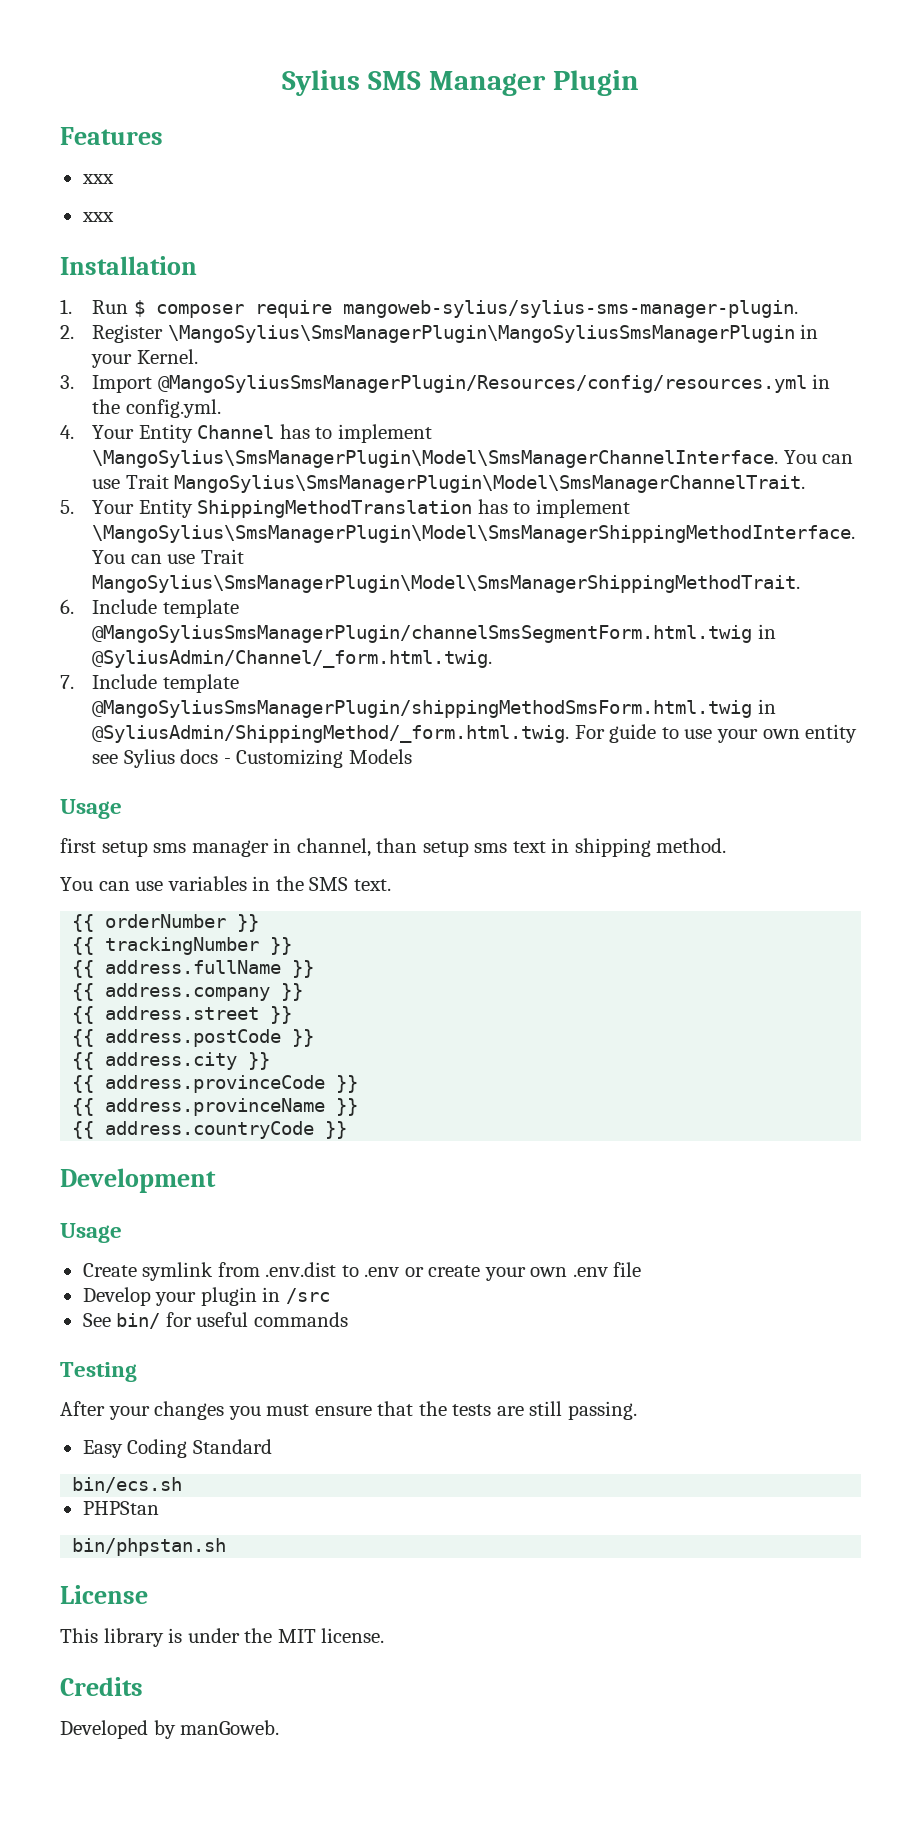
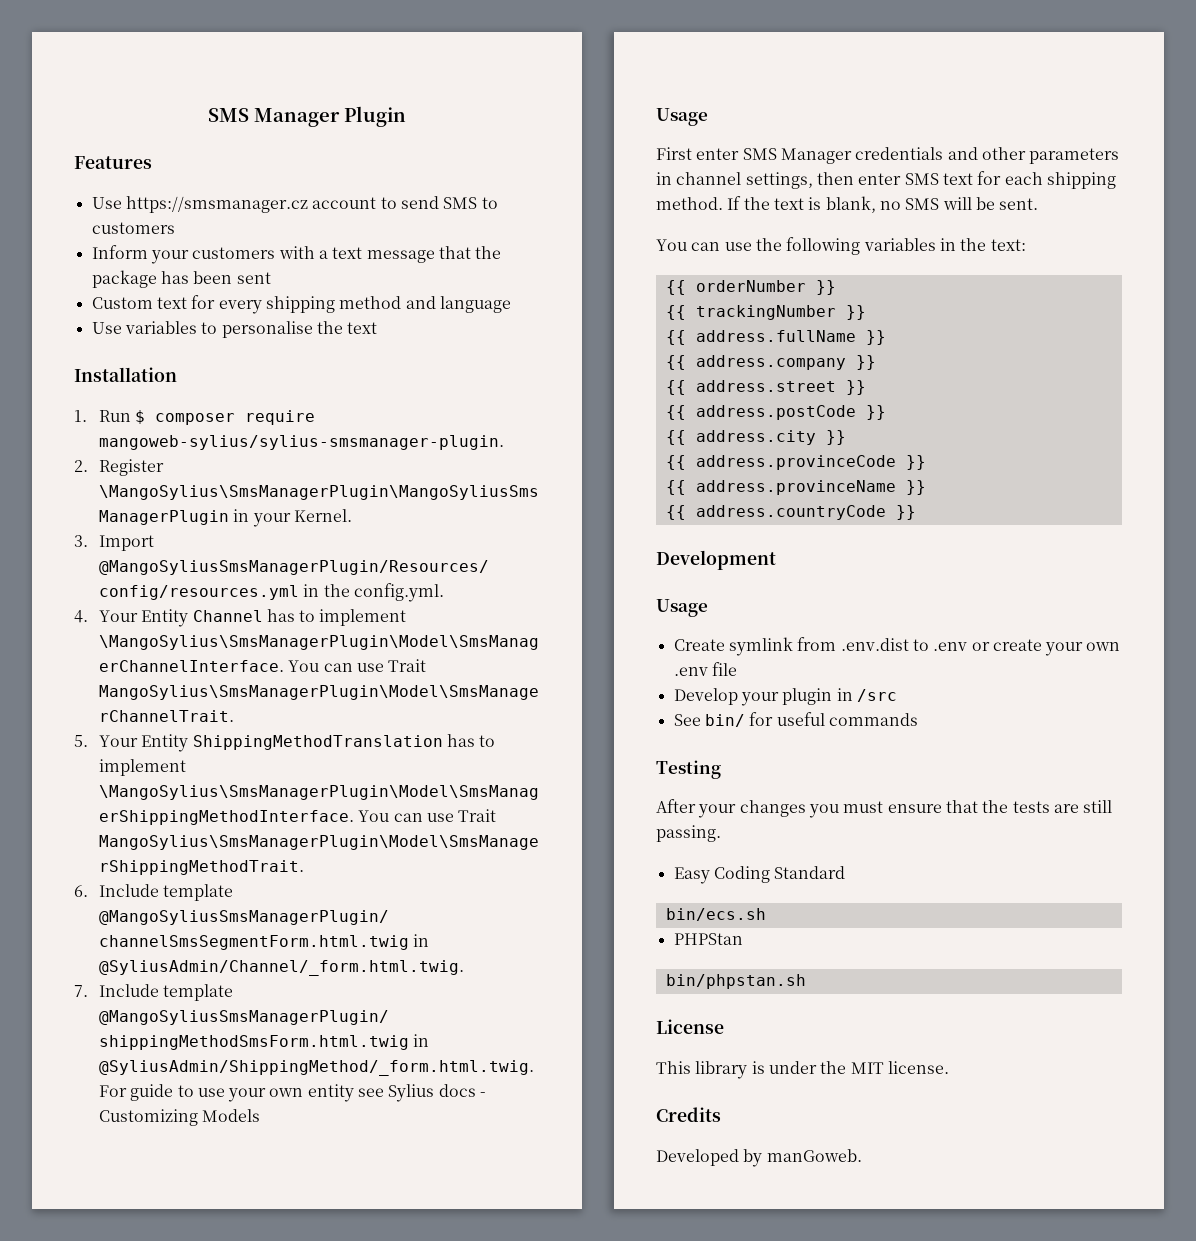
[282,70,361,96] Sylius -> (208, 115) none
[81,174,114,184] [81,212,114,222] xxx // xxx -> [91,196,498,213] [91,222,175,234] [91,245,502,264] [91,270,271,288] [91,295,511,314] [91,321,378,338] Use https://smsmanager.cz account to send SMS to customers // Inform your customers with a text message that the package has been sent // Custom text for every shipping method and language // Use variables to personalise the text
[342,300,798,318] mangoweb-sylius/sylius-sms-manager-plugin. -> [98,435,504,450] mangoweb-sylius/sylius-smsmanager-plugin.
[60,838,727,857] [60,877,164,891] first setup sms manager in channel, than setup sms text in shipping method. // You can use -> [656,147,1120,164] [656,171,1116,189] [656,196,1039,213] [656,237,861,255] First enter SMS Manager credentials and other parameters in channel settings, then enter SMS text for each shipping method. If the text is blank, no SMS will be sent. // You can use the following
[309,877,391,891] SMS text. -> [990,239,1026,251] text:

